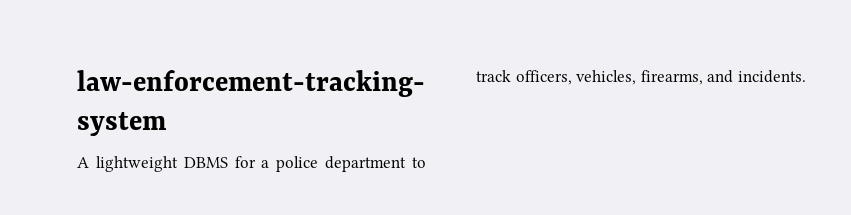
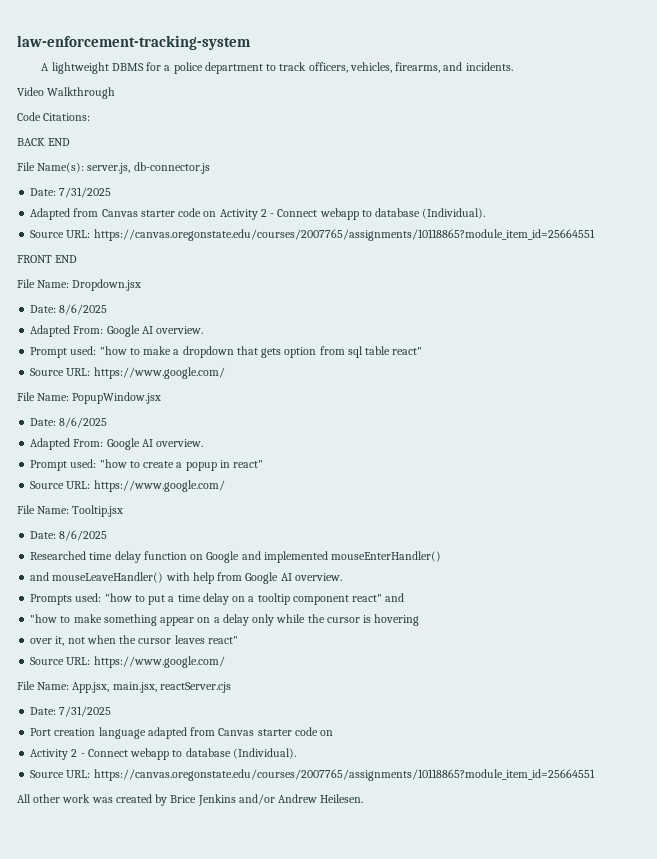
(806, 76) none -> [17,87,116,99] [17,112,91,121] [17,138,71,146] [17,162,210,174] [30,187,112,198] [30,208,486,220] [30,229,595,241] [17,255,78,263] [17,279,142,291] [30,304,108,315] [30,325,204,337] [30,346,423,358] [30,367,225,379] [17,392,162,404] [30,417,108,428] [30,438,204,450] [30,459,264,471] [30,480,225,492] [17,505,124,517] [30,530,108,541] [30,551,442,563] [30,572,342,584] [30,593,405,605] [30,614,420,626] [30,635,238,646] [30,656,225,668] [17,681,231,693] [30,706,112,717] [30,727,334,739] [30,748,296,760] [30,769,595,781] [17,794,364,806] // Video Walkthrough // Code Citations: // BACK END // File Name(s): server.js, db-connector.js // Date: 7/31/2025 // Adapted from Canvas starter code on Activity 2 - Connect webapp to database (Individual). // Source URL: https://canvas.oregonstate.edu/courses/2007765/assignments/10118865?module_item_id=25664551 // FRONT END // File Name: Dropdown.jsx // Date: 8/6/2025 // Adapted From: Google AI overview. // Prompt used: "how to make a dropdown that gets option from sql table react" // Source URL: https://www.google.com/ // File Name: PopupWindow.jsx // Date: 8/6/2025 // Adapted From: Google AI overview. // Prompt used: "how to create a popup in react" // Source URL: https://www.google.com/ // File Name: Tooltip.jsx // Date: 8/6/2025 // Researched time delay function on Google and implemented mouseEnterHandler() // and mouseLeaveHandler() with help from Google AI overview. // Prompts used: "how to put a time delay on a tooltip component react" and // "how to make something appear on a delay only while the cursor is hovering // over it, not when the cursor leaves react" // Source URL: https://www.google.com/ // File Name: App.jsx, main.jsx, reactServer.cjs // Date: 7/31/2025 // Port creation language adapted from Canvas starter code on // Activity 2 - Connect webapp to database (Individual). // Source URL: https://canvas.oregonstate.edu/courses/2007765/assignments/10118865?module_item_id=25664551 // All other work was created by Brice Jenkins and/or Andrew Heilesen.

